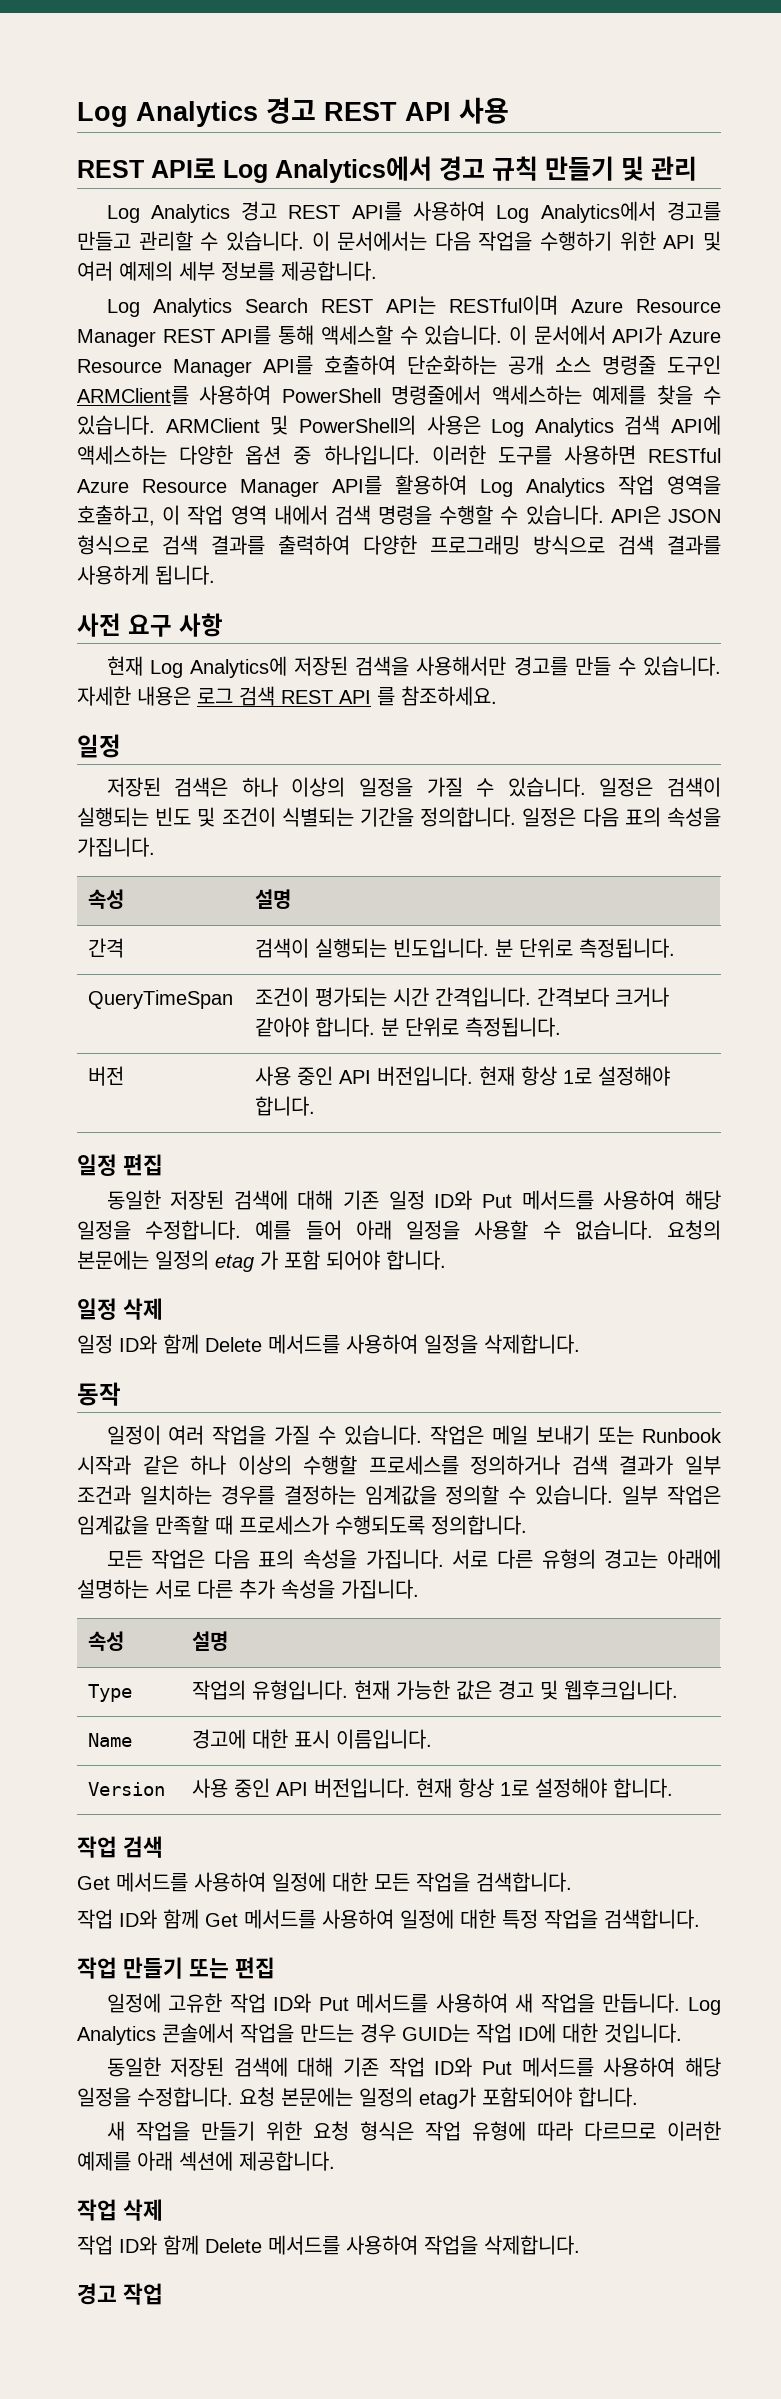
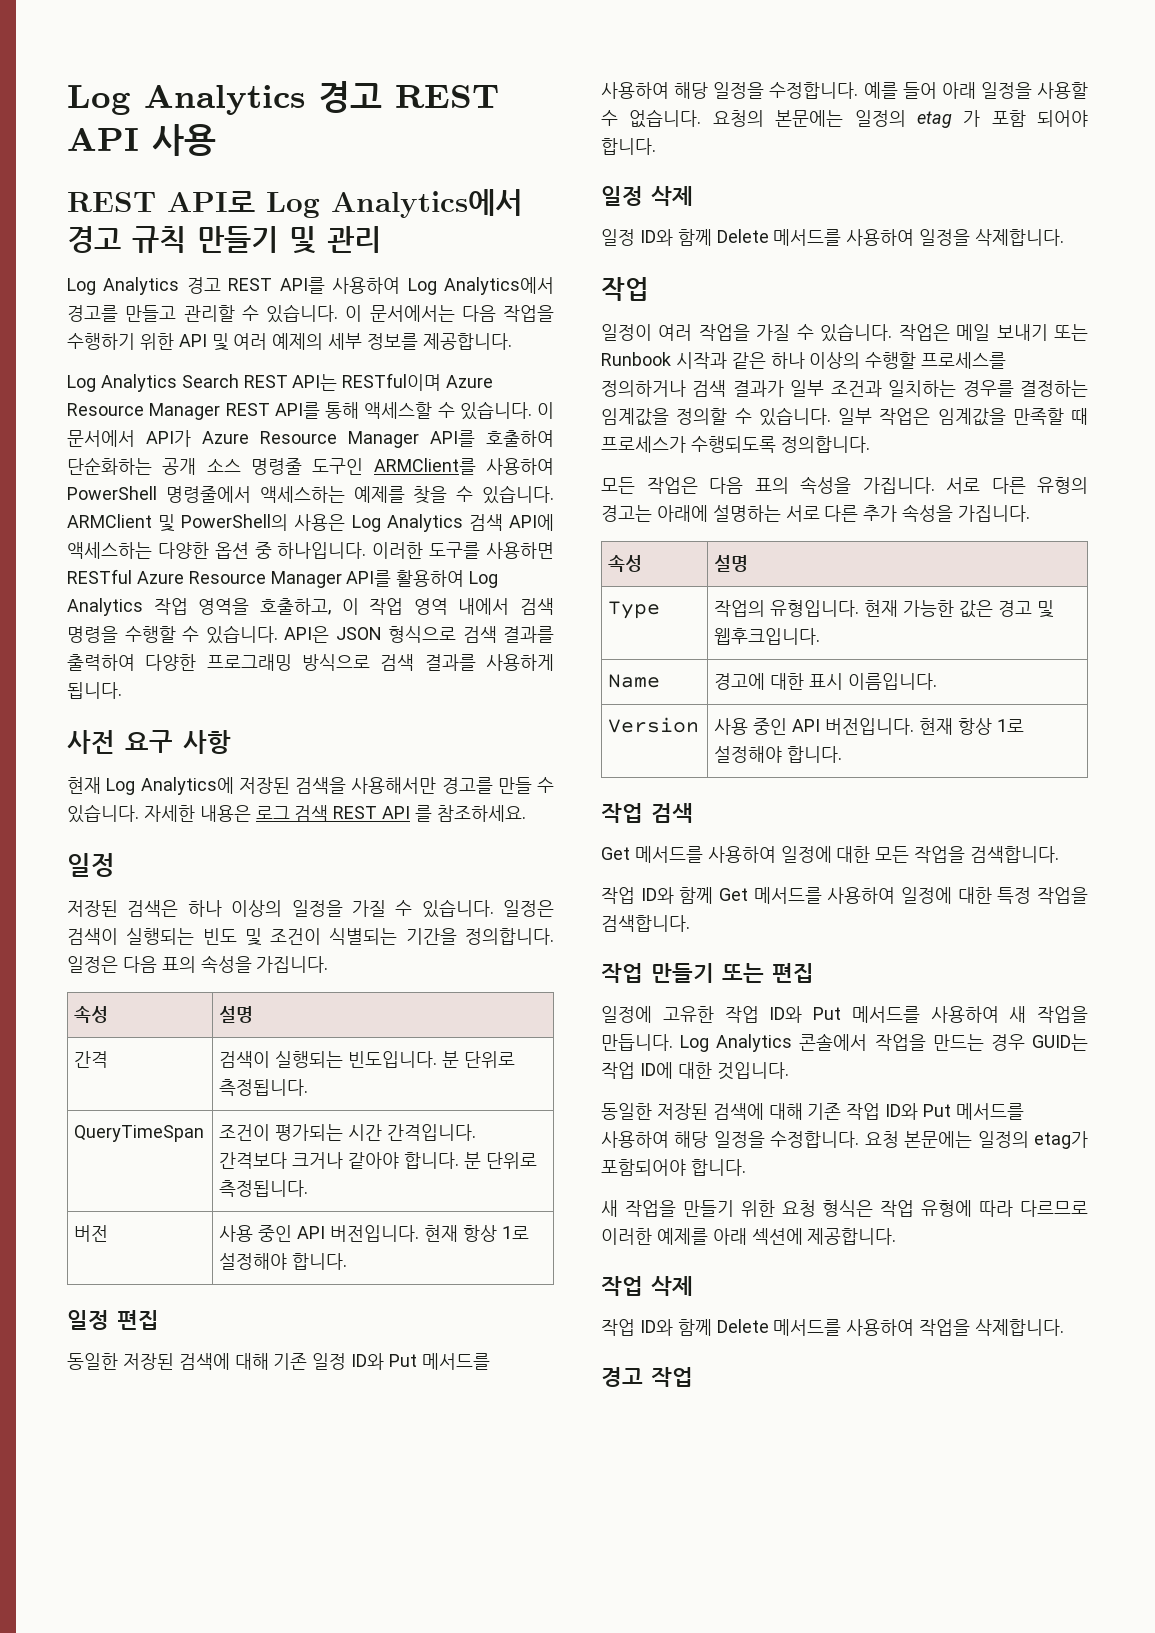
[77,1382,121,1406] 동작 -> [601,277,649,301] 작업

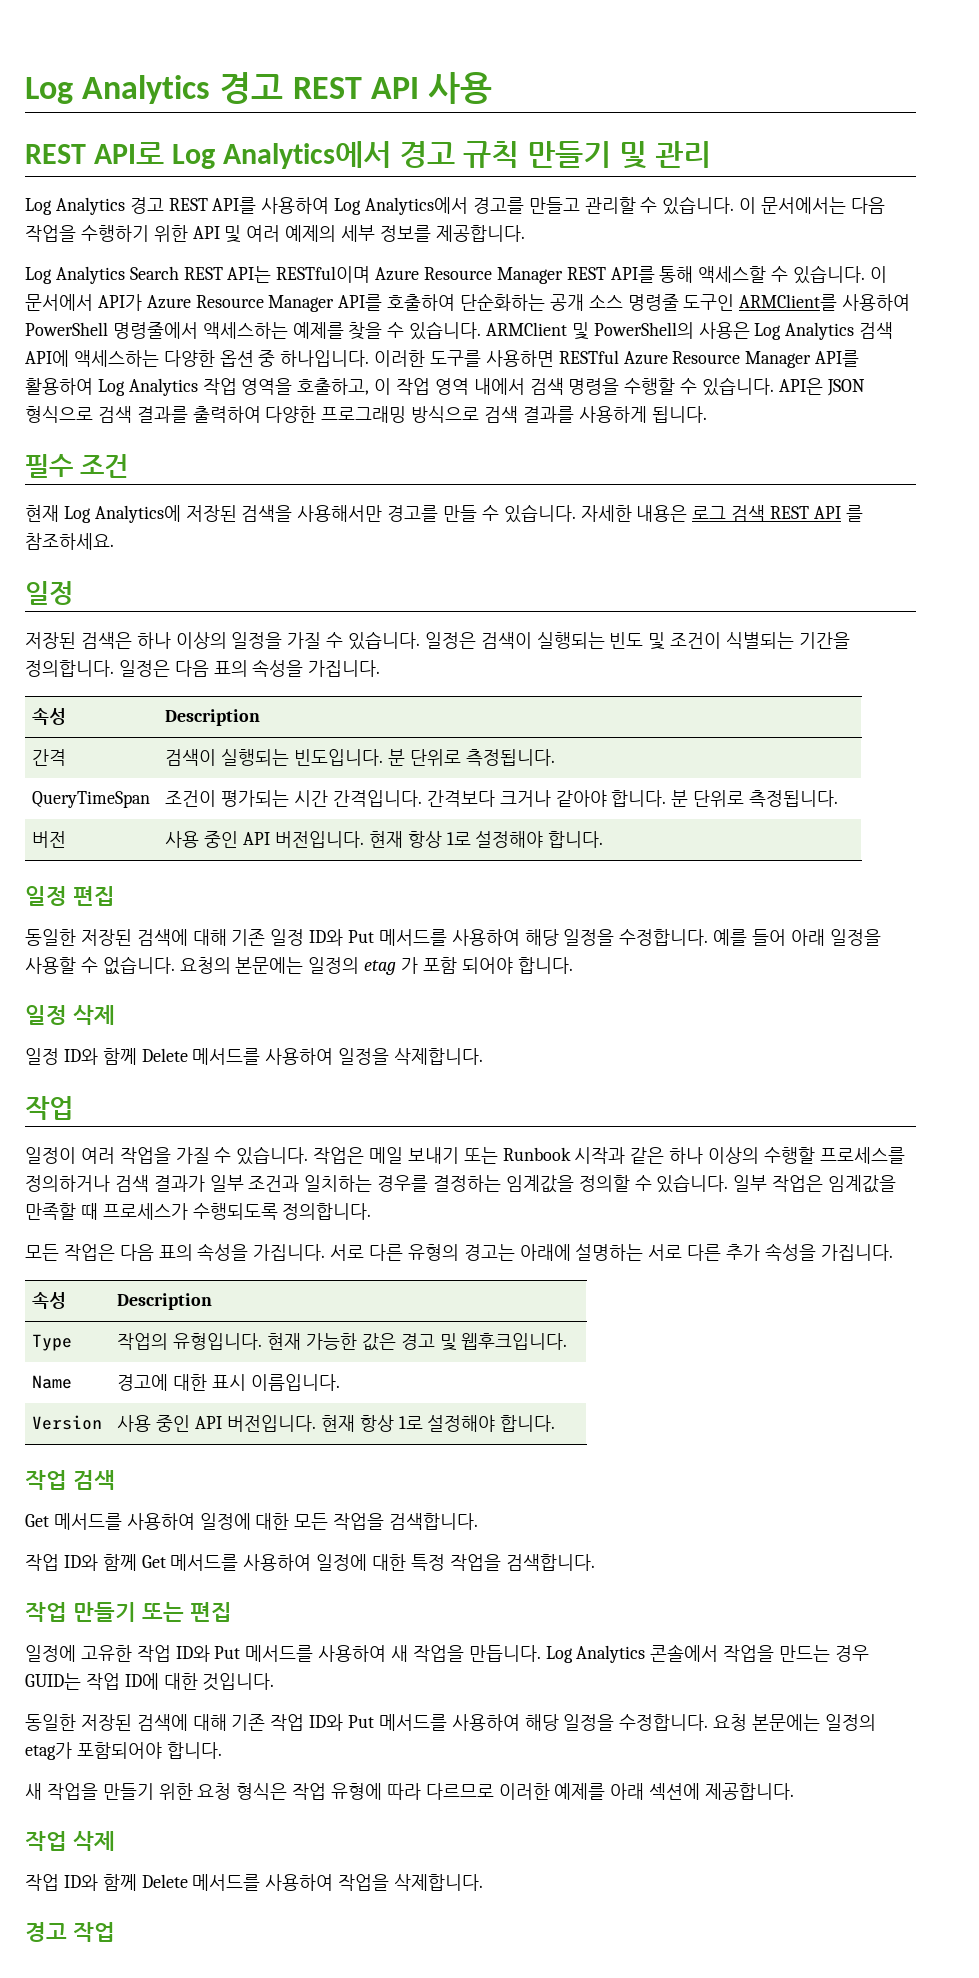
[67,730,231,754] 사전 요구 사항 -> [25,454,128,478] 필수 조건
[219,1006,254,1023] 설명 -> [165,709,261,726] Description
[714,555,749,572] 설명 -> [117,1293,213,1310] Description

